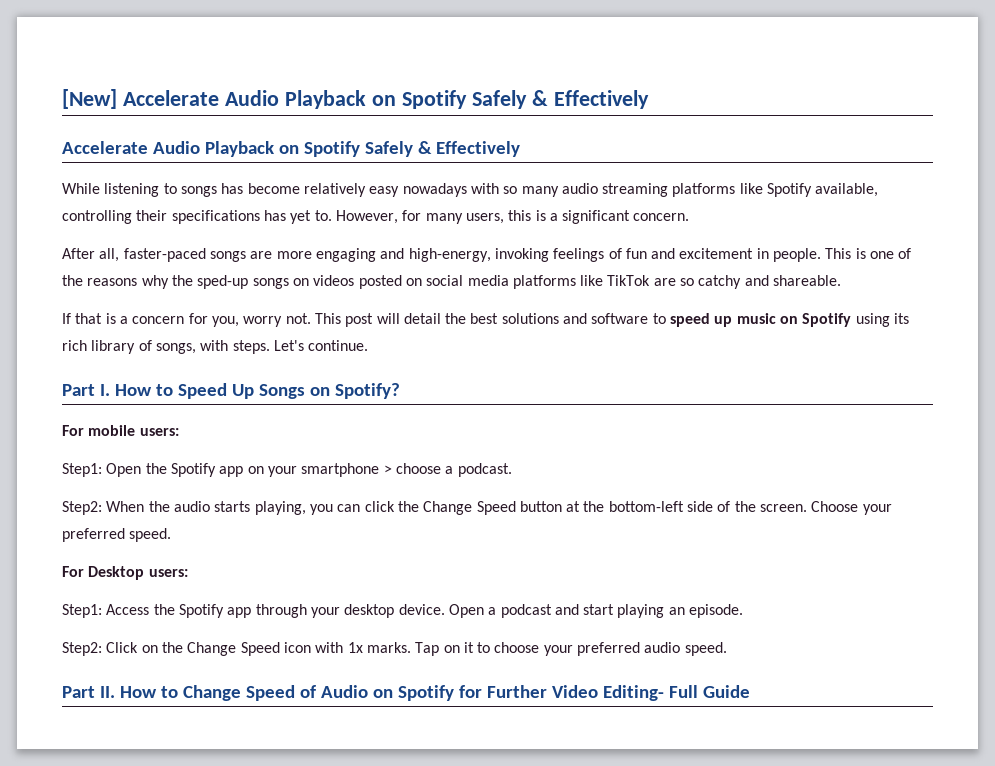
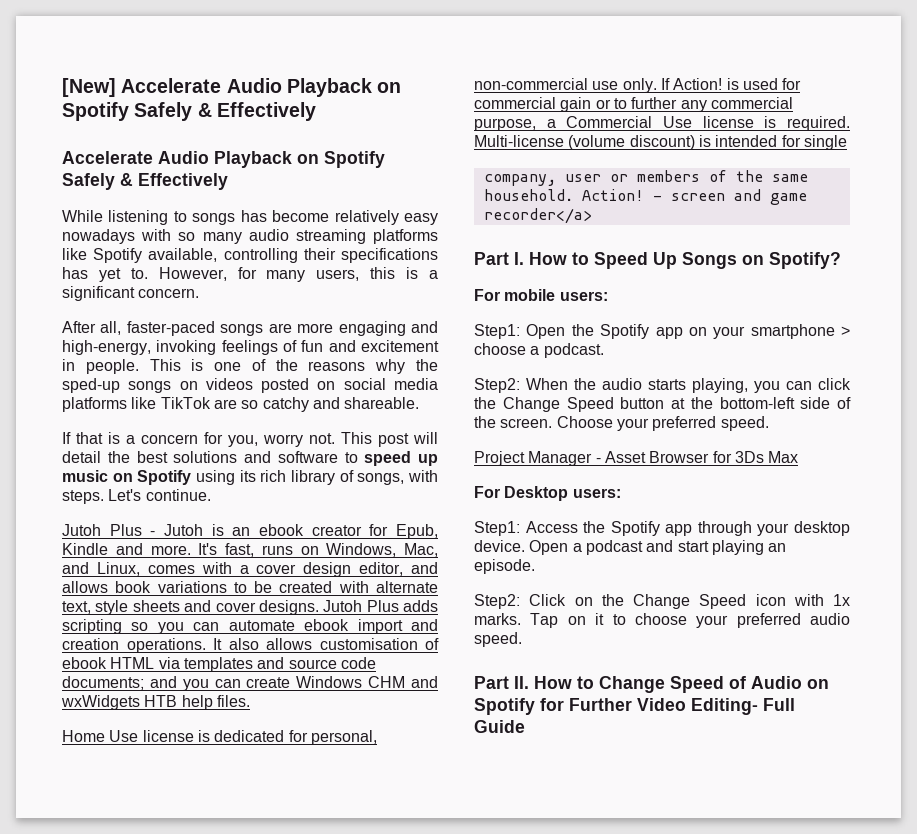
(369, 345) none -> [62,524,438,539] [62,543,438,557] [62,562,438,577] [62,581,438,593] [62,600,438,615] [62,619,438,634] [62,638,439,653] [62,657,376,672] [62,676,438,691] [61,695,250,710] [62,730,377,745] [474,78,802,93] [474,97,793,112] [474,116,851,131] [474,135,847,150] [483,170,808,186] [483,189,807,205] [483,208,592,224] // Jutoh Plus - Jutoh is an ebook creator for Epub, Kindle and more. It's fast, runs on Windows, Mac, and Linux, comes with a cover design editor, and allows book variations to be created with alternate text, style sheets and cover designs. Jutoh Plus adds scripting so you can automate ebook import and creation operations. It also allows customisation of ebook HTML via templates and source code documents; and you can create Windows CHM and wxWidgets HTB help files. // Home Use license is dedicated for personal, non-commercial use only. If Action! is used for commercial gain or to further any commercial purpose, a Commercial Use license is required. Multi-license (volume discount) is intended for single // company, user or members of the same household. Action! - screen and game recorder</a>
(172, 535) none -> [474,451,799,466] // Project Manager - Asset Browser for 3Ds Max

